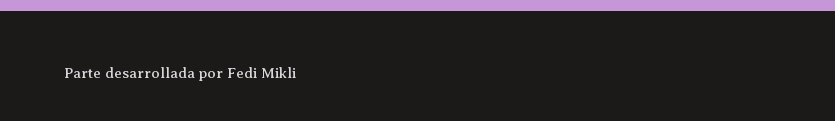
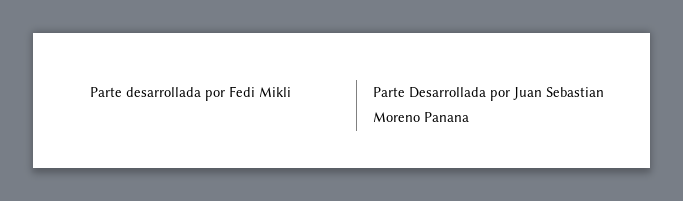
(297, 72) none -> [373,87,604,101] [373,112,469,122] // Parte Desarrollada por Juan Sebastian Moreno Panana

